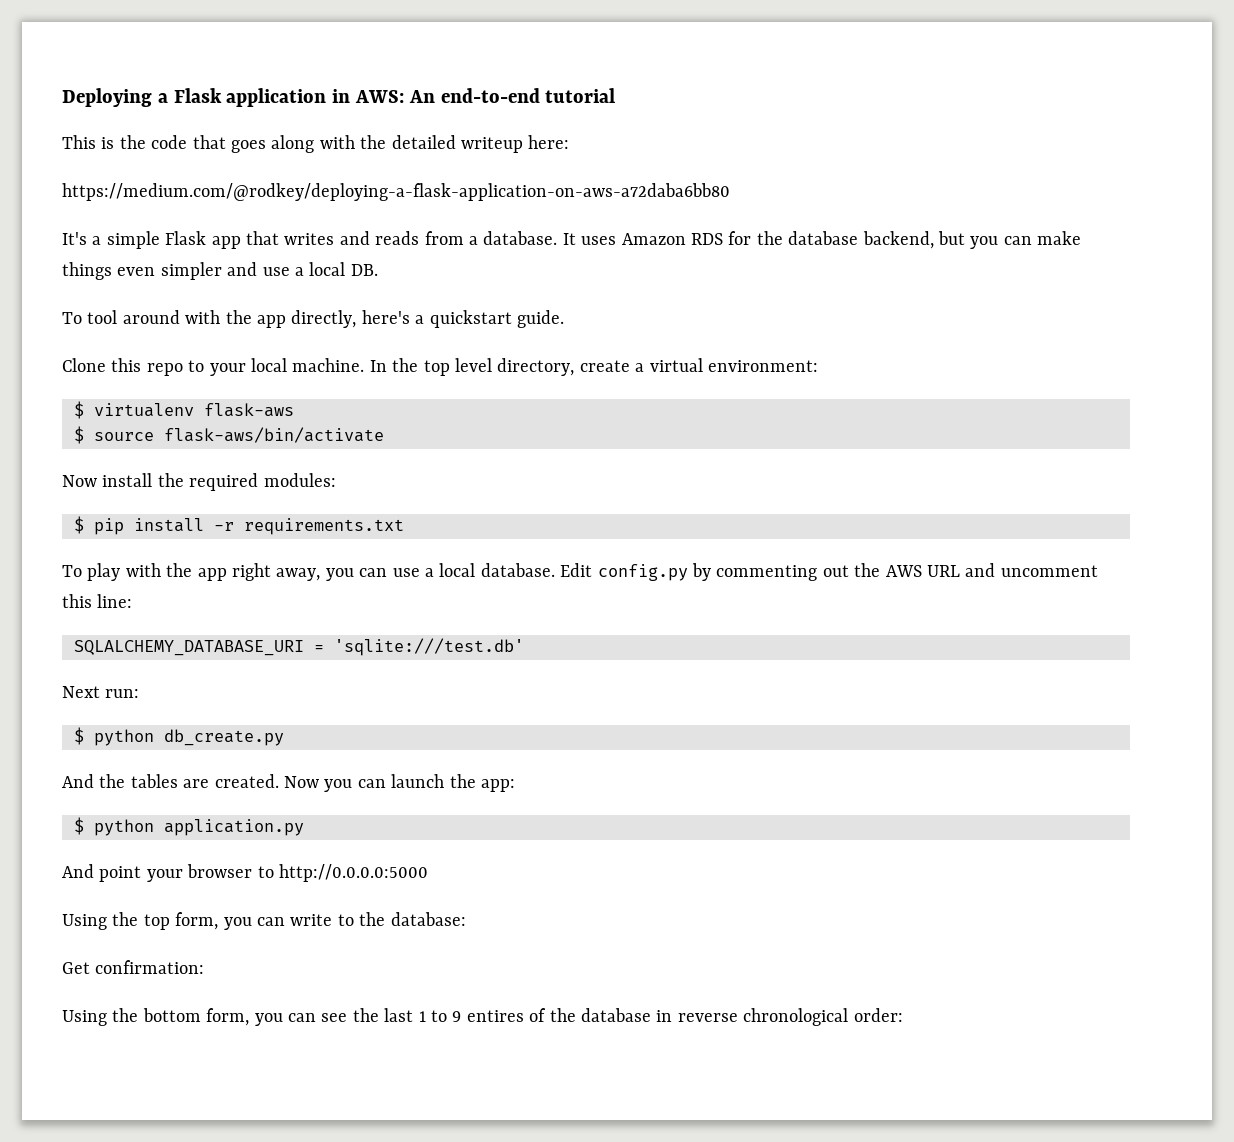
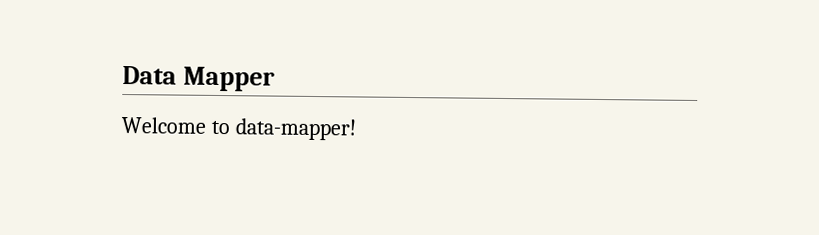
[62,88,616,107] [62,135,570,153] [62,183,730,201] [62,231,1082,249] [62,262,378,280] [62,310,564,328] [62,358,818,376] [74,401,294,419] [74,426,384,444] [62,473,336,491] [74,516,404,535] [62,563,1098,581] [62,594,133,608] [74,638,524,656] [62,686,140,698] [74,727,284,746] [62,774,515,792] [74,817,304,836] [62,864,428,882] [62,912,466,930] [62,960,205,974] [62,1008,903,1026] Deploying a Flask application in AWS: An end-to-end tutorial // This is the code that goes along with the detailed writeup here: // https://medium.com/@rodkey/deploying-a-flask-application-on-aws-a72daba6bb80 // It's a simple Flask app that writes and reads from a database. It uses Amazon RDS for the database backend, but you can make things even simpler and use a local DB. // To tool around with the app directly, here's a quickstart guide. // Clone this repo to your local machine. In the top level directory, create a virtual environment: // $ virtualenv flask-aws // $ source flask-aws/bin/activate // Now install the required modules: // $ pip install -r requirements.txt // To play with the app right away, you can use a local database. Edit config.py by commenting out the AWS URL and uncomment this line: // SQLALCHEMY_DATABASE_URI = 'sqlite:///test.db' // Next run: // $ python db_create.py // And the tables are created. Now you can launch the app: // $ python application.py // And point your browser to http://0.0.0.0:5000 // Using the top form, you can write to the database: // Get confirmation: // Using the bottom form, you can see the last 1 to 9 entires of the database in reverse chronological order: -> [122,65,275,92] [121,116,356,141] Data Mapper // Welcome to data-mapper!

